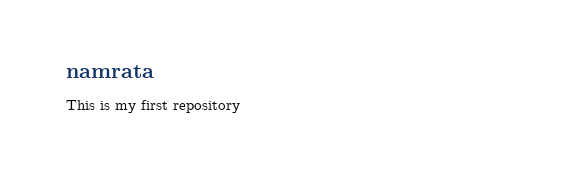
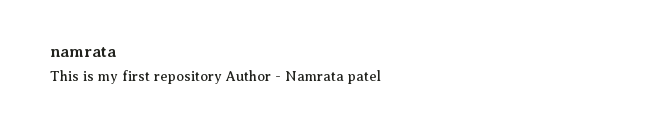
(240, 107) none -> [225,70,381,84] Author - Namrata patel

